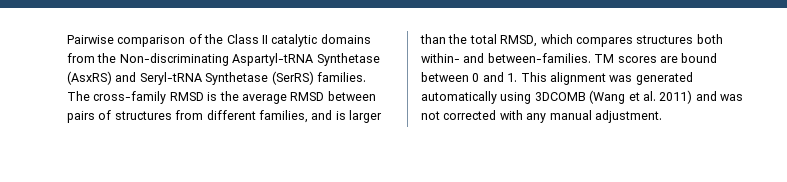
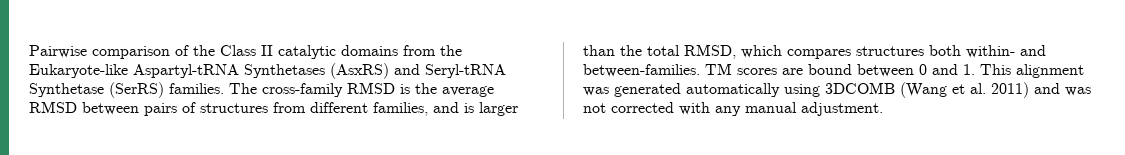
[119,53,380,66] Non-discriminating Aspartyl-tRNA Synthetase -> [29,64,325,78] Eukaryote-like Aspartyl-tRNA Synthetases

